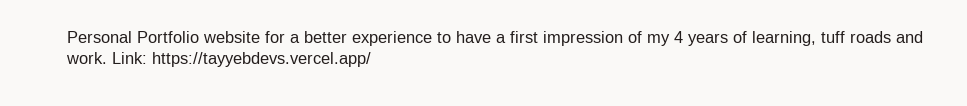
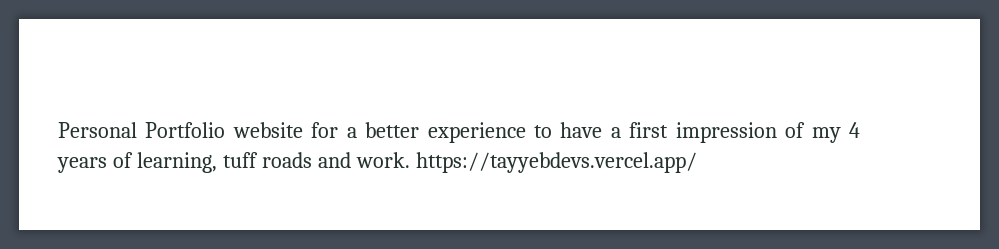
[112,52,147,64] Link: -> (410, 160) none

